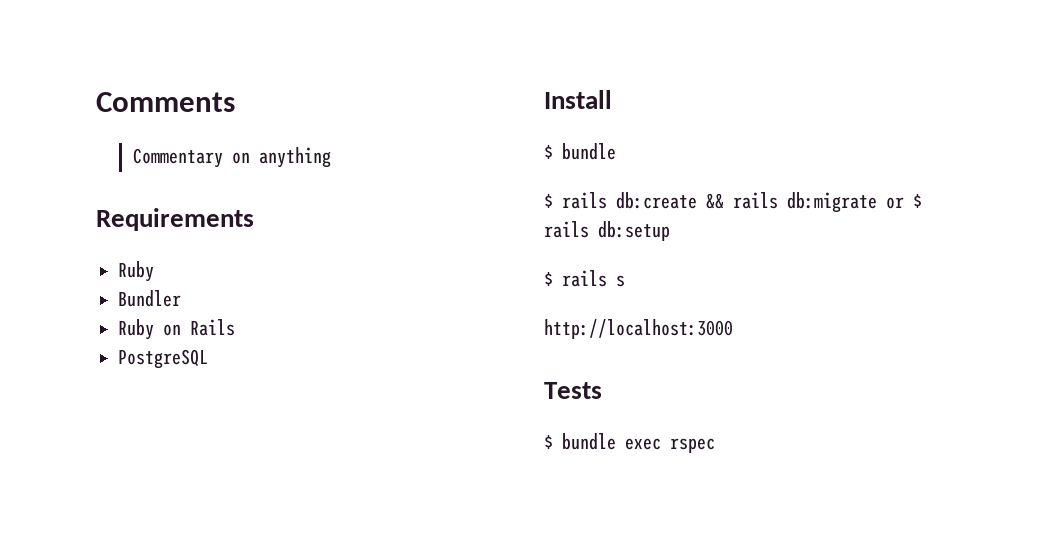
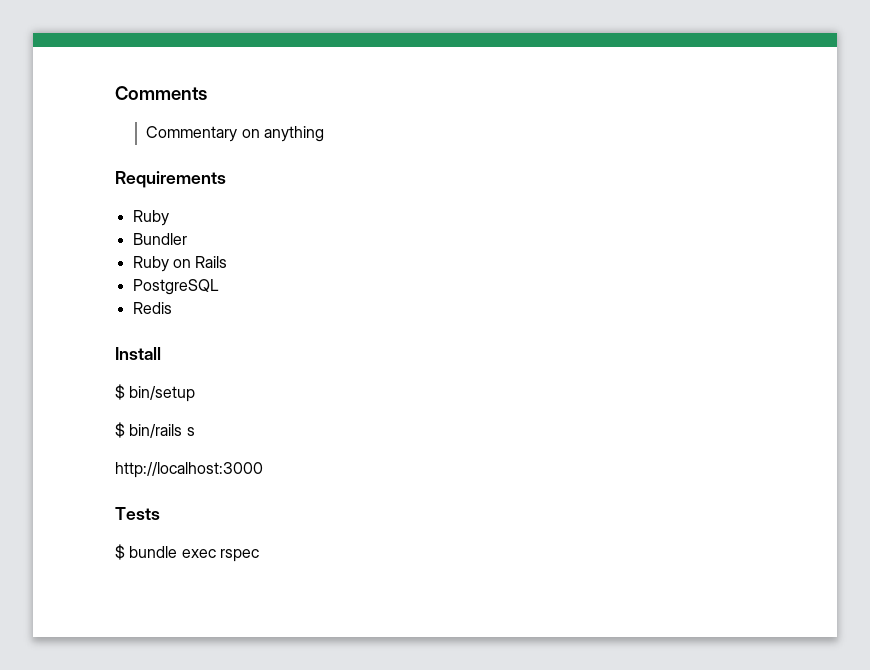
(208, 359) none -> [132,302,172,314] // Redis
[562,143,616,160] [544,192,922,213] [544,221,670,241] [544,270,607,287] bundle // $ rails db:create && rails db:migrate or $ rails db:setup // $ rails -> [129,386,196,402] [115,422,183,438] bin/setup // $ bin/rails

